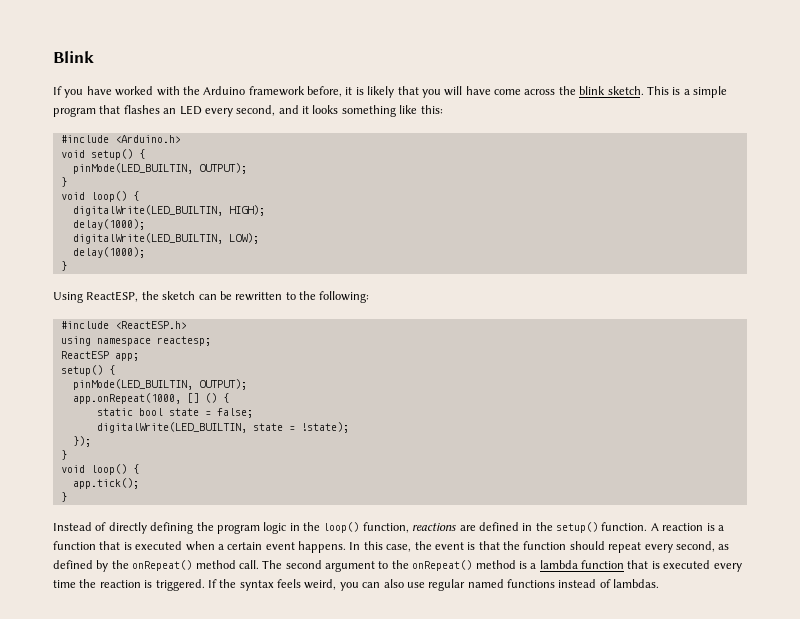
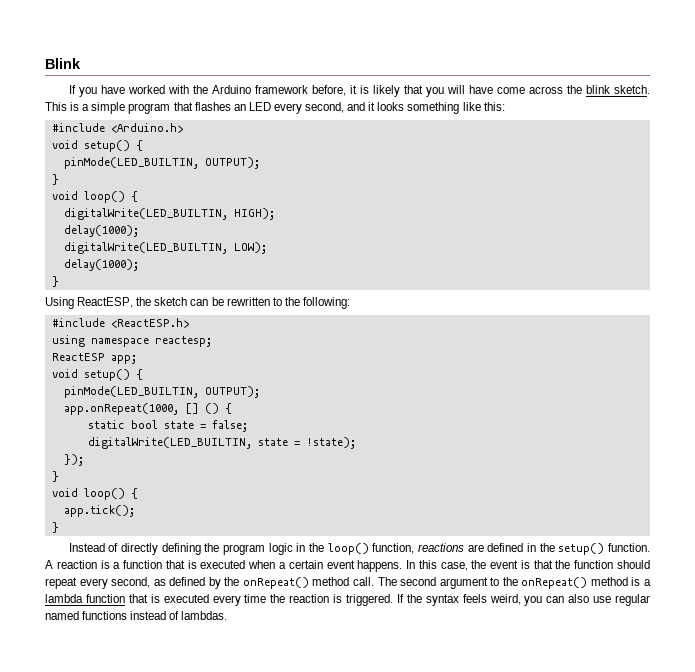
(139, 357) none -> [51,369,78,378] void

